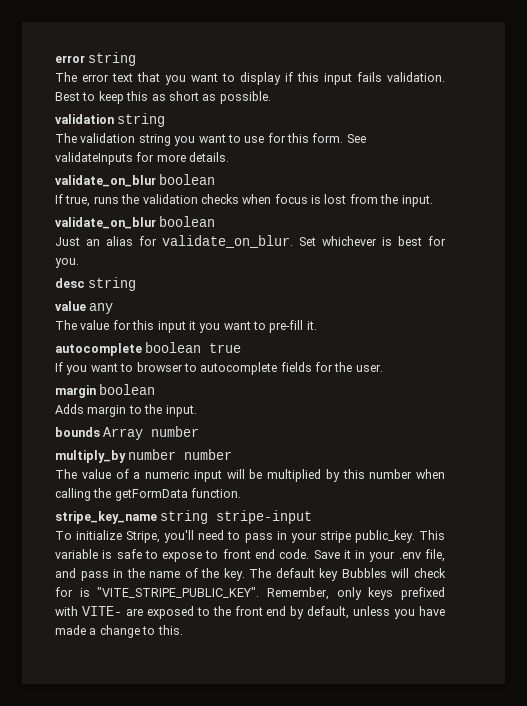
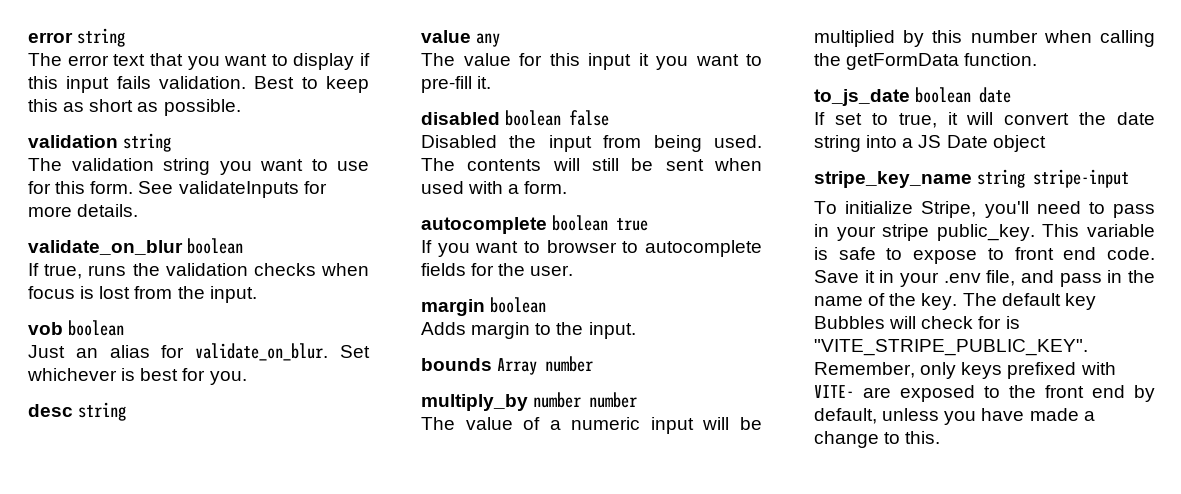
[55,217,156,229] validate_on_blur -> [28,322,63,335] vob
(317, 325) none -> [421,110,610,126] [421,135,762,152] [421,158,762,171] [421,181,568,194] // disabled boolean false // Disabled the input from being used. The contents will still be sent when used with a form.
(242, 493) none -> [814,87,1012,106] [814,112,1155,128] [814,135,1046,152] // to_js_date boolean date // If set to true, it will convert the date string into a JS Date object

